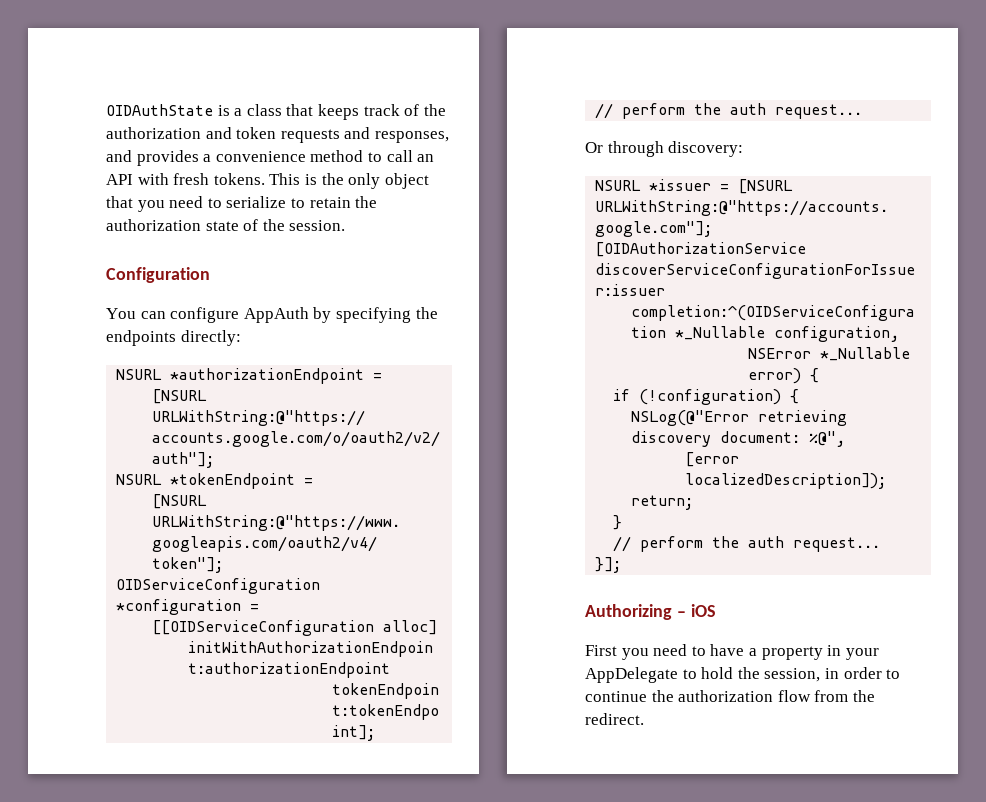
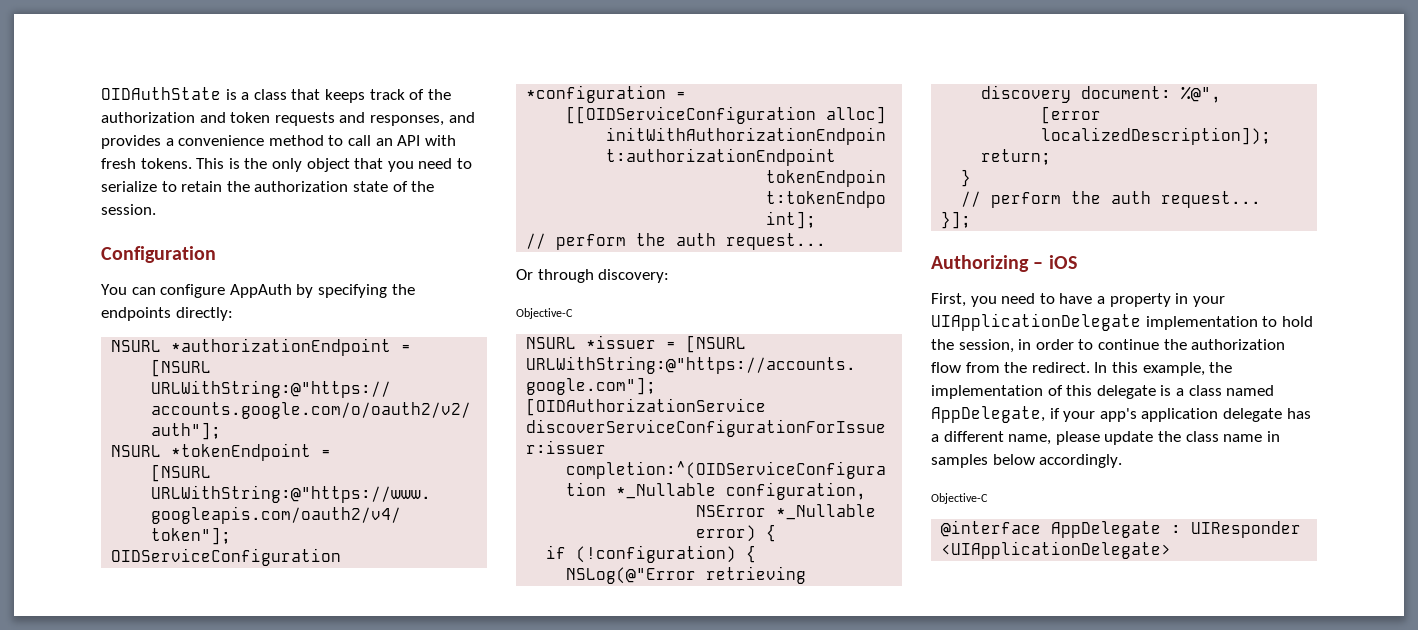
(744, 149) none -> [516,308,573,319] // Objective-C
[585,645,617,656] First -> [931,293,966,307] First,
[585,667,678,683] AppDelegate -> [931,313,1258,331] UIApplicationDelegate implementation
(644, 719) none -> [1094,362,1233,376] [931,385,1275,399] [931,406,1311,423] [931,431,1280,445] [931,454,1123,468] [931,493,988,504] [941,520,1302,538] [941,541,1172,559] In this example, the implementation of this delegate is a class named AppDelegate, if your app's application delegate has a different name, please update the class name in samples below accordingly. // Objective-C // @interface AppDelegate : UIResponder <UIApplicationDelegate>

